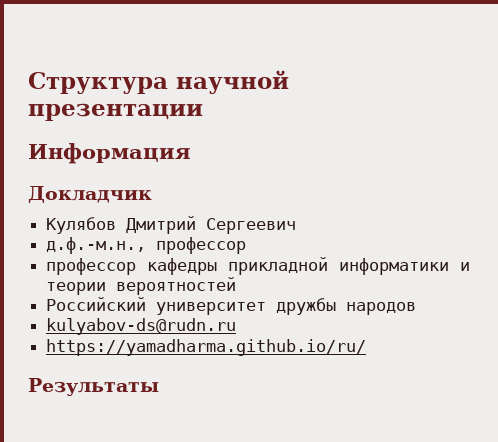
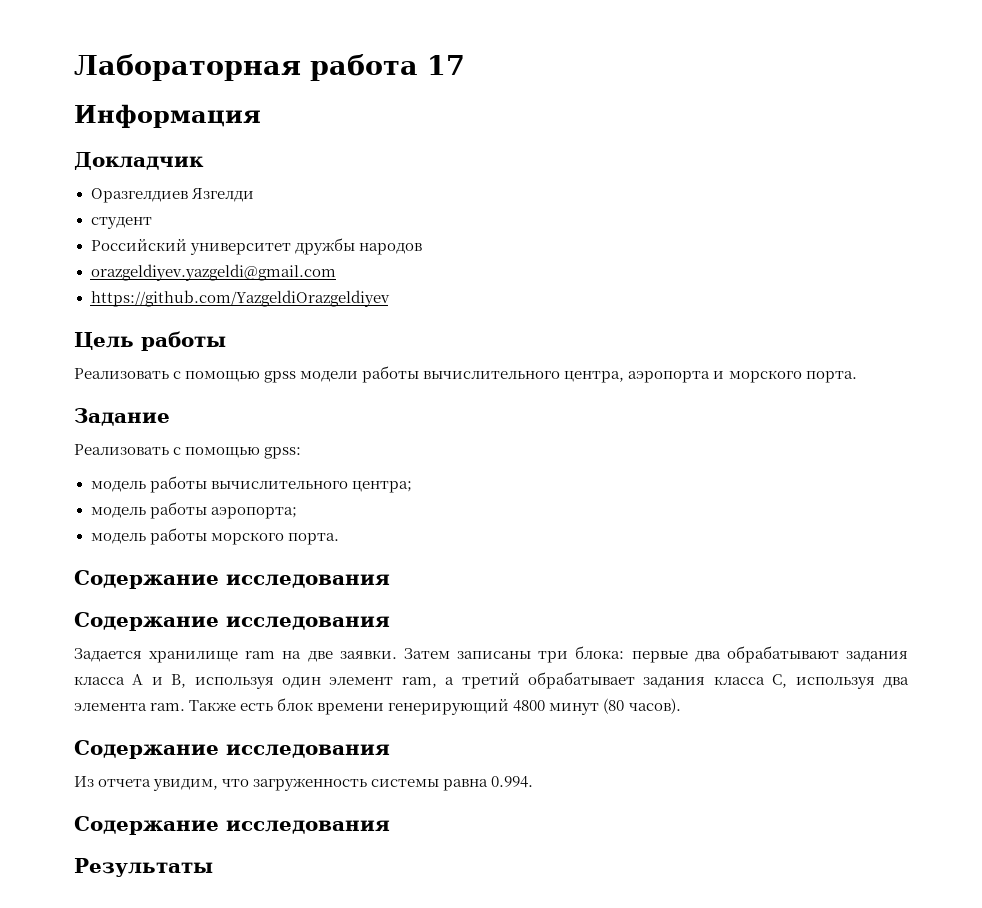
[28,70,289,94] [28,103,203,121] Структура научной презентации -> [74,54,465,81] Лабораторная работа 17
[46,216,297,234] [46,237,247,254] [46,257,470,275] [46,277,237,295] [46,297,417,315] [46,318,237,335] [46,339,367,356] Кулябов Дмитрий Сергеевич // д.ф.-м.н., профессор // профессор кафедры прикладной информатики и теории вероятностей // Российский университет дружбы народов // kulyabov-ds@rudn.ru // https://yamadharma.github.io/ru/ -> [90,188,254,203] [90,217,152,229] [90,238,422,255] [90,264,336,281] [90,290,390,307] [74,331,226,351] [74,366,857,383] [74,408,170,426] [74,444,302,459] [90,476,412,493] [90,502,297,519] [90,528,339,545] [74,570,390,589] [74,612,390,631] [74,646,908,663] [74,672,909,689] [74,698,681,715] [74,740,390,759] [74,776,534,791] [74,816,390,835] Оразгелдиев Язгелди // студент // Российский университет дружбы народов // orazgeldiyev.yazgeldi@gmail.com // https://github.com/YazgeldiOrazgeldiyev // Цель работы // Реализовать с помощью gpss модели работы вычислительного центра, аэропорта и морского порта. // Задание // Реализовать с помощью gpss: // модель работы вычислительного центра; // модель работы аэропорта; // модель работы морского порта. // Содержание исследования // Содержание исследования // Задается хранилище ram на две заявки. Затем записаны три блока: первые два обрабатывают задания класса A и B, используя один элемент ram, а третий обрабатывает задания класса C, используя два элемента ram. Также есть блок времени генерирующий 4800 минут (80 часов). // Содержание исследования // Из отчета увидим, что загруженность системы равна 0.994. // Содержание исследования

